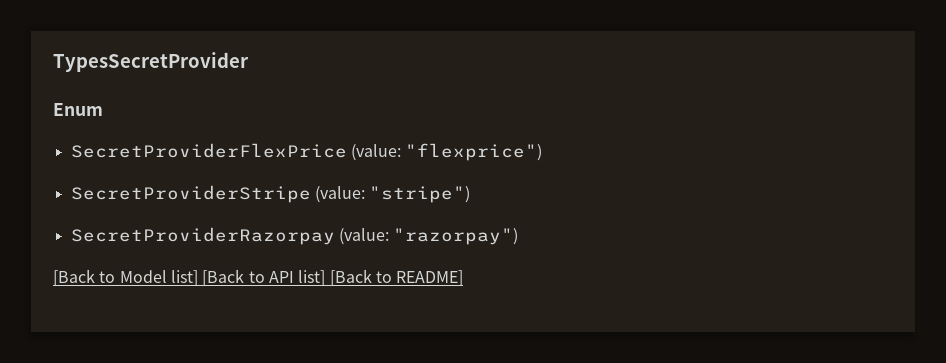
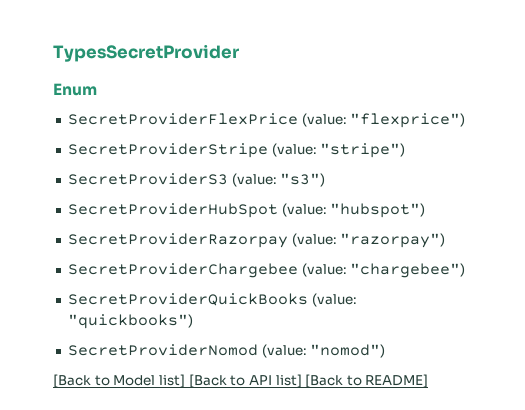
[70,227,519,245] SecretProviderRazorpay (value: "razorpay") -> [67,173,326,187] [67,203,426,218] [67,233,446,248] [67,263,466,278] [67,293,357,307] [67,314,193,329] [67,344,386,358] SecretProviderS3 (value: "s3") // SecretProviderHubSpot (value: "hubspot") // SecretProviderRazorpay (value: "razorpay") // SecretProviderChargebee (value: "chargebee") // SecretProviderQuickBooks (value: "quickbooks") // SecretProviderNomod (value: "nomod")

